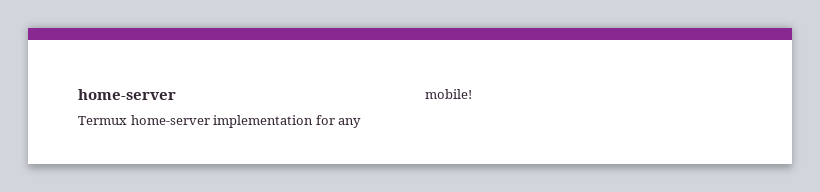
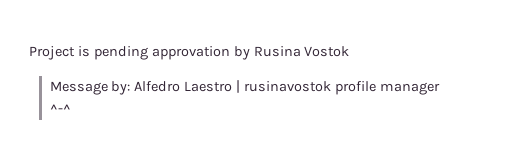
[78,89,176,100] [78,115,362,128] [425,89,472,99] home-server // Termux home-server implementation for any mobile! -> [29,46,350,60] [49,80,440,95] [49,104,71,113] Project is pending approvation by Rusina Vostok // Message by: Alfedro Laestro | rusinavostok profile manager ^-^

